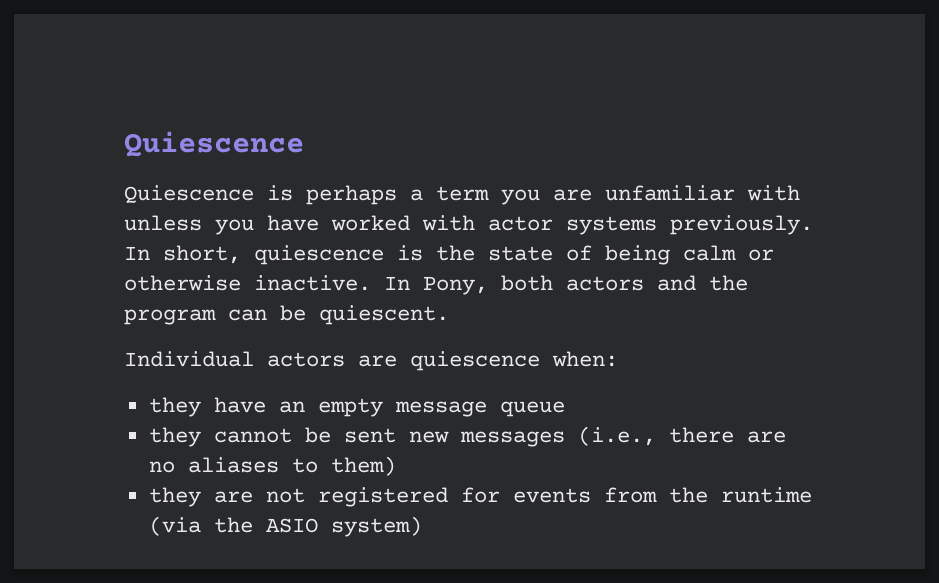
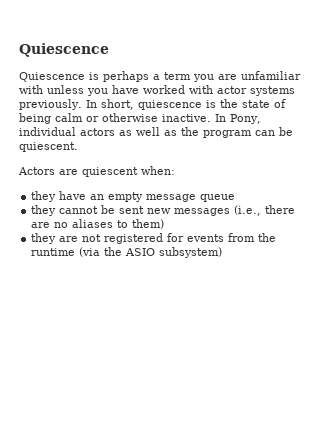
[501,275,696,291] both actors and -> [19,127,177,136] individual actors as well as
[124,351,540,371] Individual actors are quiescence -> [18,167,138,177] Actors are quiescent
[330,516,422,537] system) -> [159,247,223,258] subsystem)

